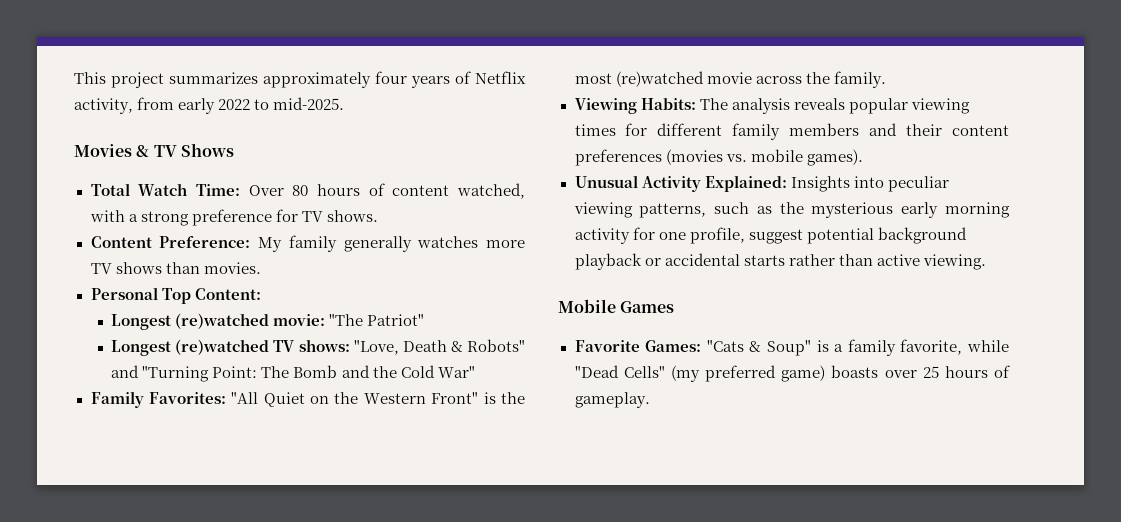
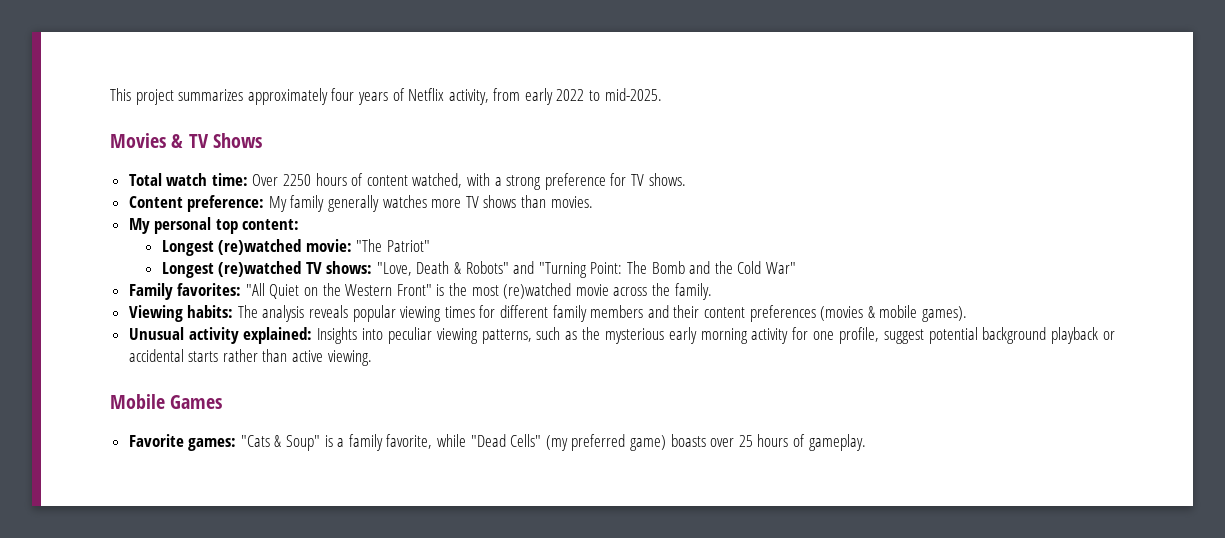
[138,183,309,196] Watch Time: Over 80 -> [166,173,312,186] watch time: Over 2250
[159,236,251,248] Preference: -> [187,195,265,212] preference:
[90,287,261,304] Personal Top Content: -> [128,217,300,234] My personal top content:
[148,392,226,404] Favorites: -> [177,283,242,296] favorites:
[640,98,696,110] Habits: -> [187,305,234,318] habits:
[725,154,747,162] vs. -> [867,306,875,318] &
[641,175,787,192] Activity Explained: -> [188,327,313,344] activity explained:
[645,340,702,352] Games: -> [188,438,237,451] games:

